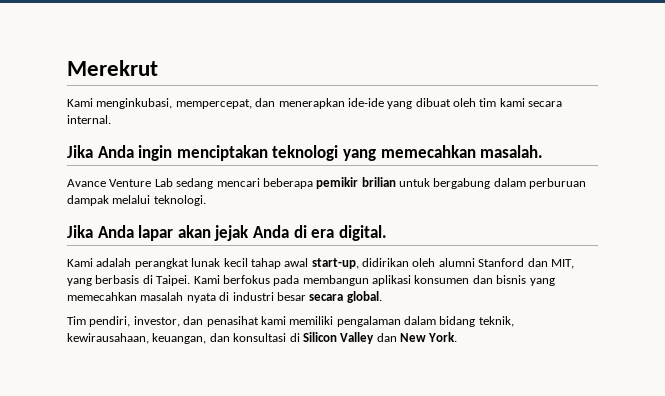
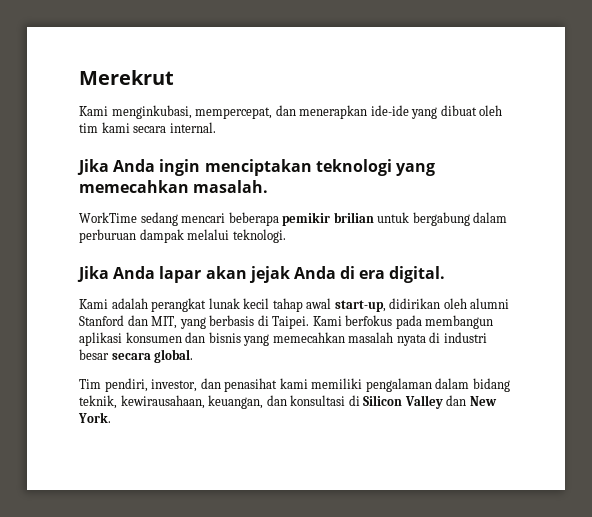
[67,178,173,187] Avance Venture Lab -> [79,212,137,223] WorkTime

